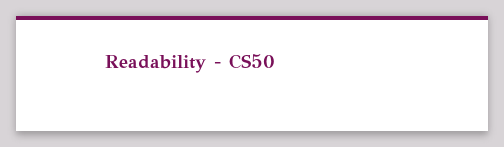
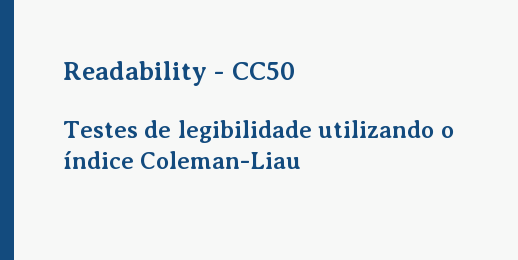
[229,54,275,69] CS50 -> [232,62,296,80] [63,120,454,143] [63,151,302,169] CC50 // Testes de legibilidade utilizando o índice Coleman-Liau

